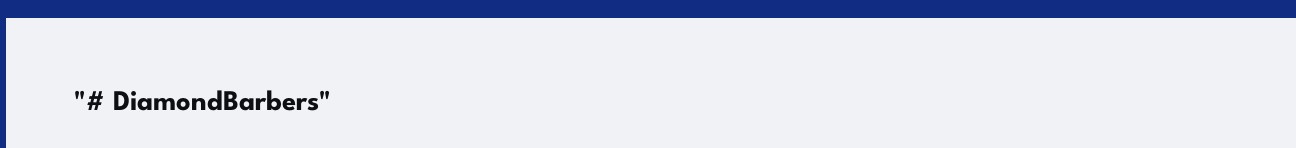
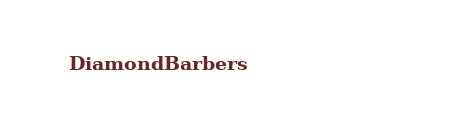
[74,90,331,111] "# DiamondBarbers" -> [69,56,248,70] DiamondBarbers

